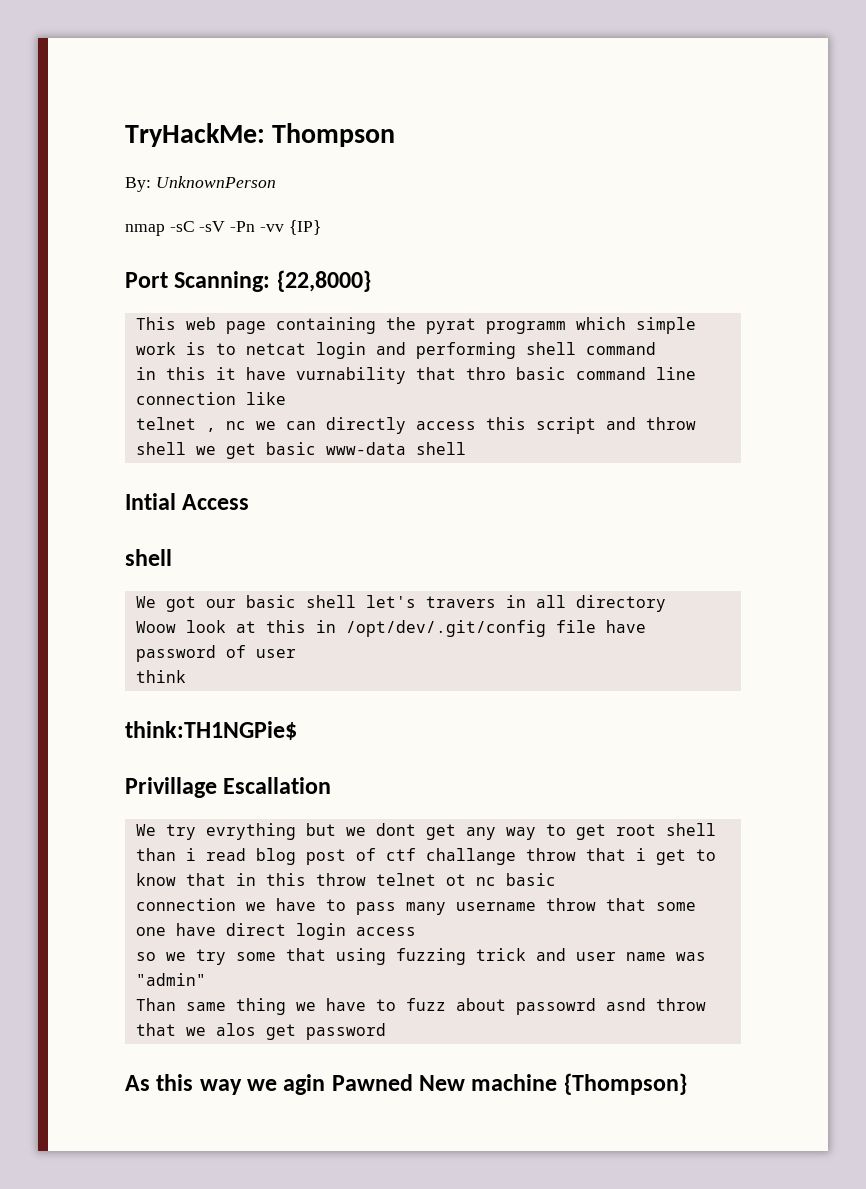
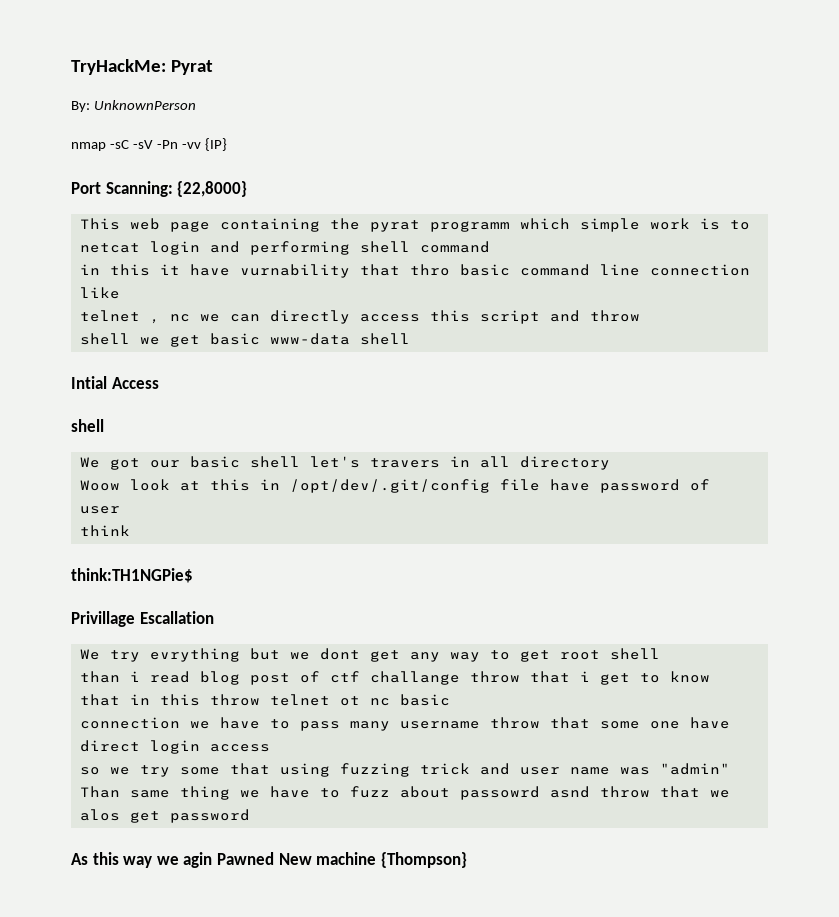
[272,123,396,147] Thompson -> [170,60,213,75] Pyrat

